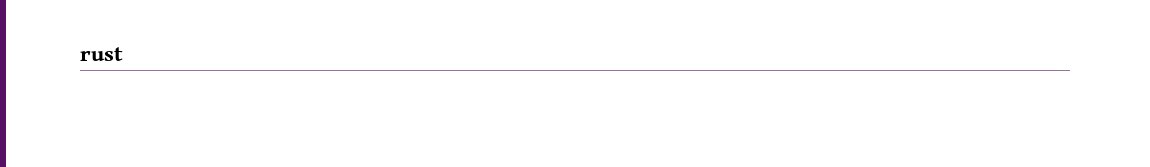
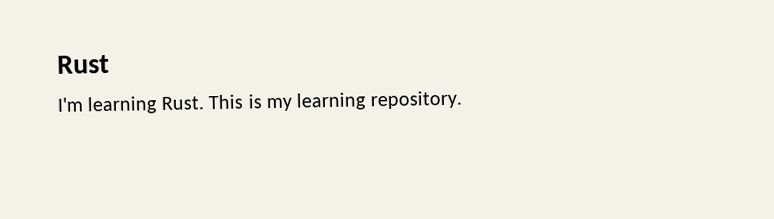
[80,47,123,61] rust -> [56,54,110,74] [57,90,462,115] Rust // I'm learning Rust. This is my learning repository.

